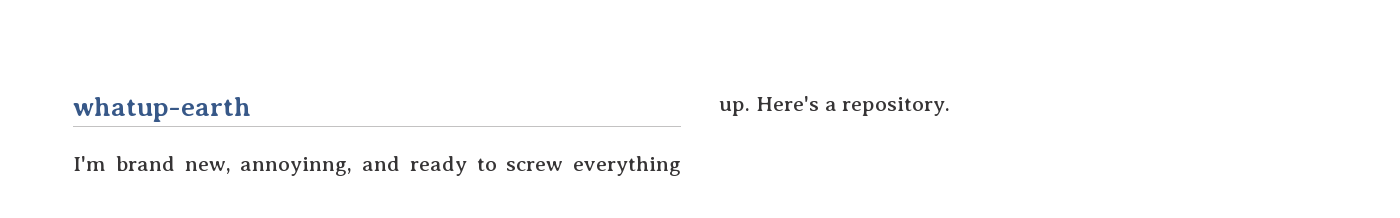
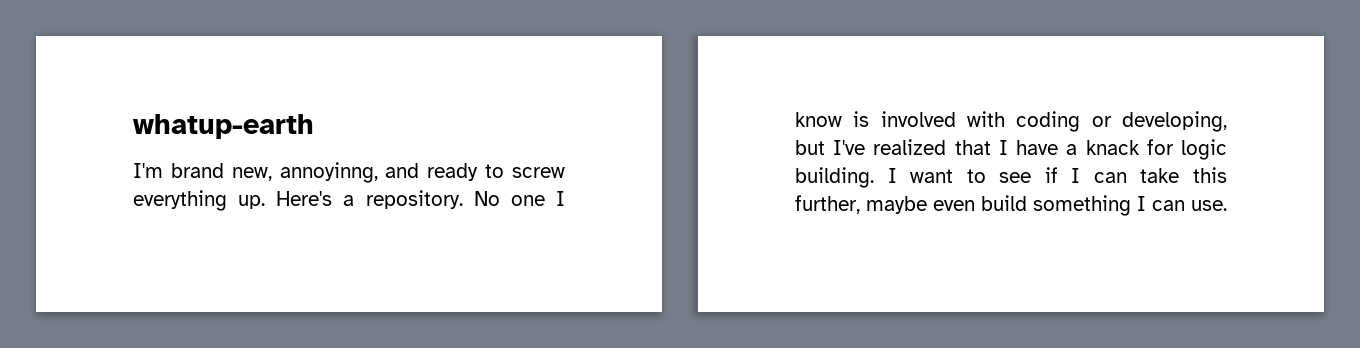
(951, 106) none -> [473,191,565,206] [795,111,1227,132] [795,139,1227,160] [795,167,1227,188] [795,195,1227,216] No one I know is involved with coding or developing, but I've realized that I have a knack for logic building. I want to see if I can take this further, maybe even build something I can use.

